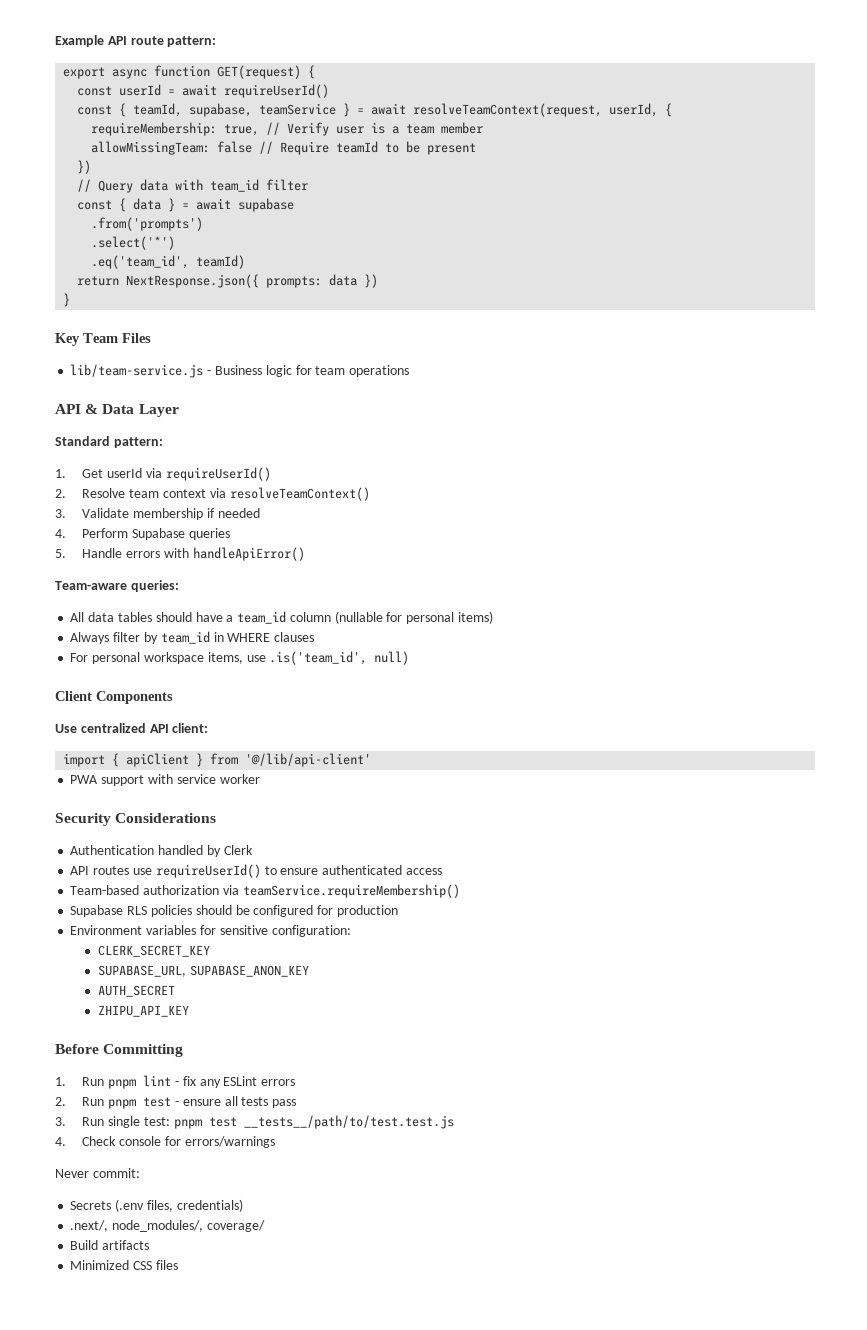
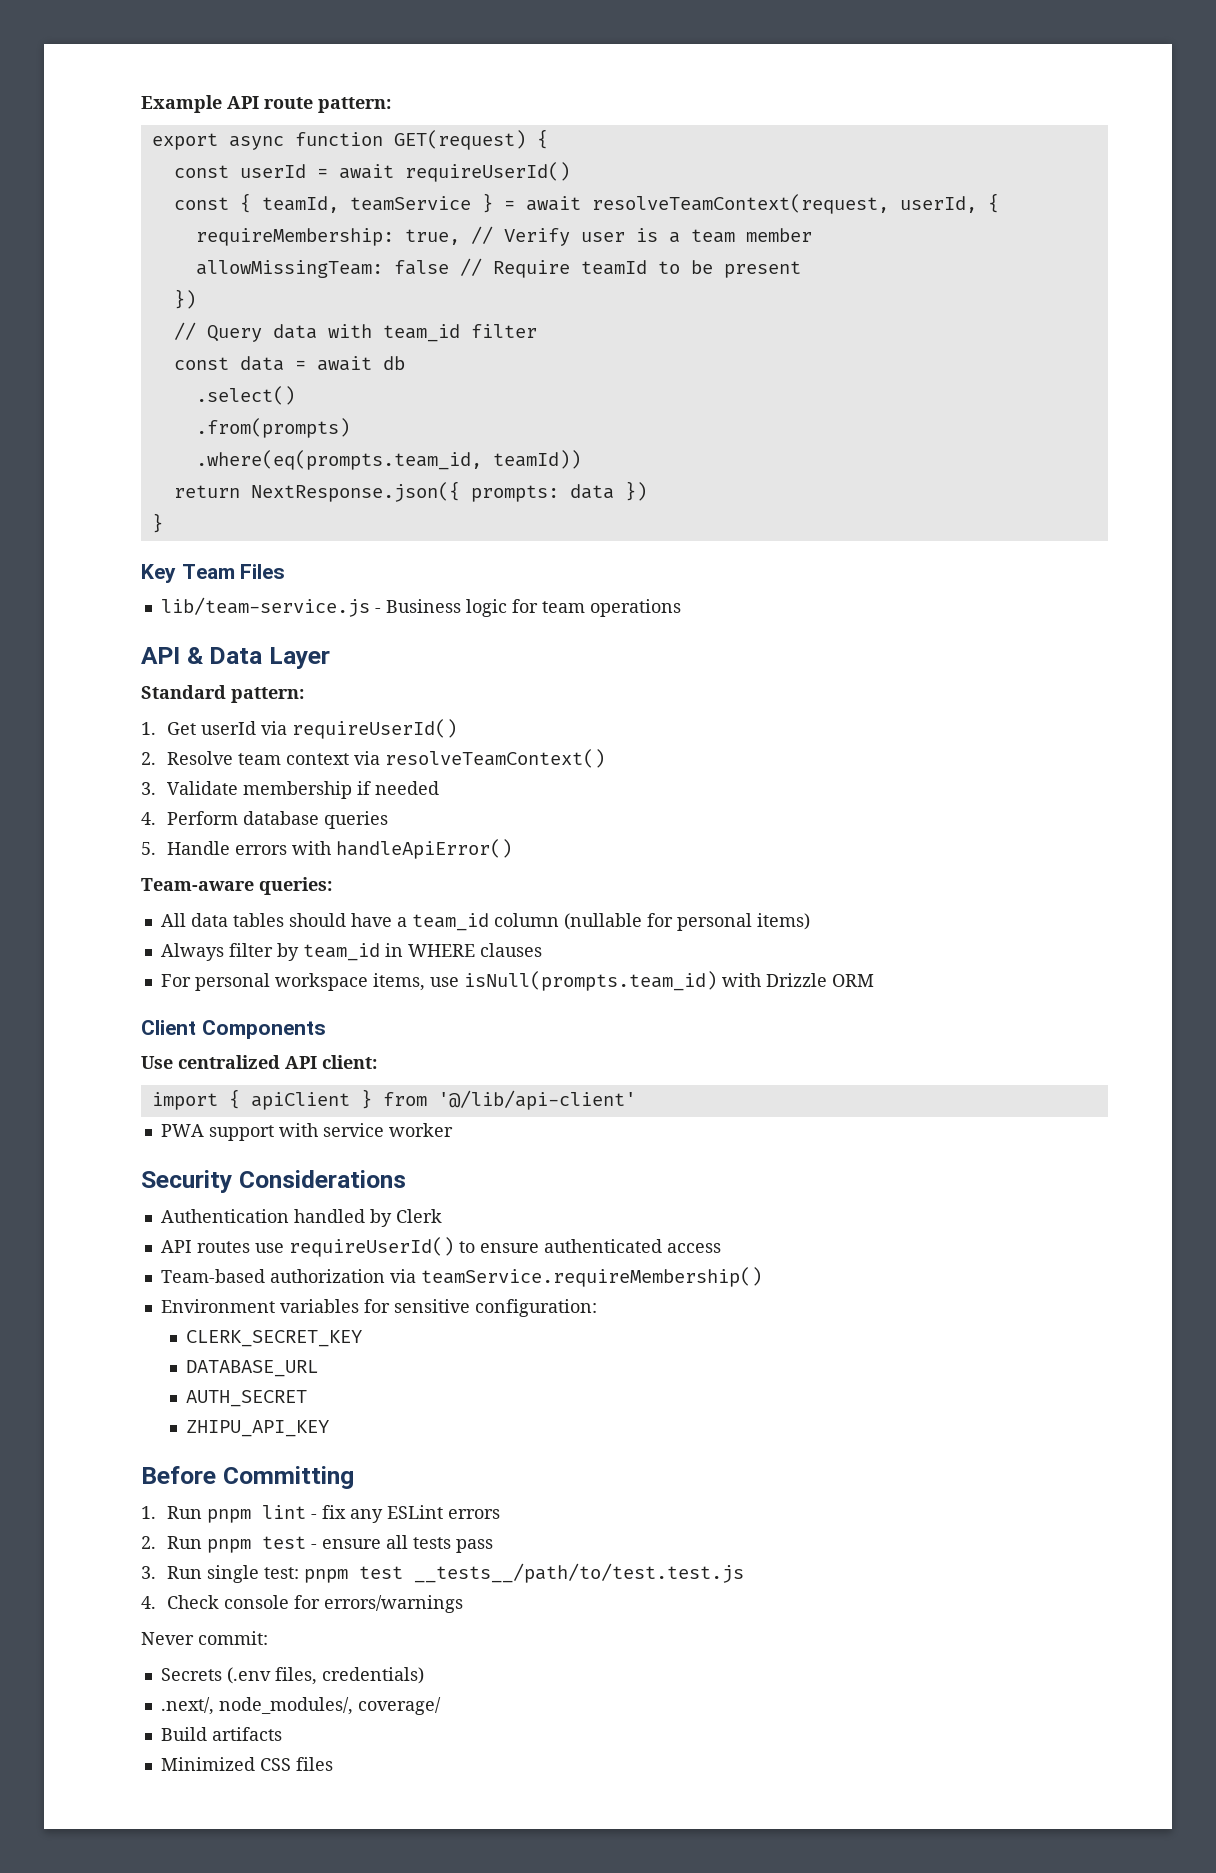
[189,103,253,117] supabase, -> (339, 204) none
[119,198,295,212] [91,217,204,231] [91,236,176,250] [91,255,246,269] { data } = await supabase // .from('prompts') // .select('*') // .eq('team_id', teamId) -> [239,356,405,371] [195,386,295,405] [195,418,350,438] [195,450,581,470] data = await db // .select() // .from(prompts) // .where(eq(prompts.team_id, teamId))
[132,528,186,540] Supabase -> [242,811,319,825] database
[269,651,410,665] .is('team_id', null) -> [463,971,874,991] isNull(prompts.team_id) with Drizzle ORM
[70,905,398,917] // Supabase RLS policies should be configured for production -> (762, 1277) none
[97,965,309,977] SUPABASE_URL, SUPABASE_ANON_KEY -> [186,1360,319,1377] DATABASE_URL

